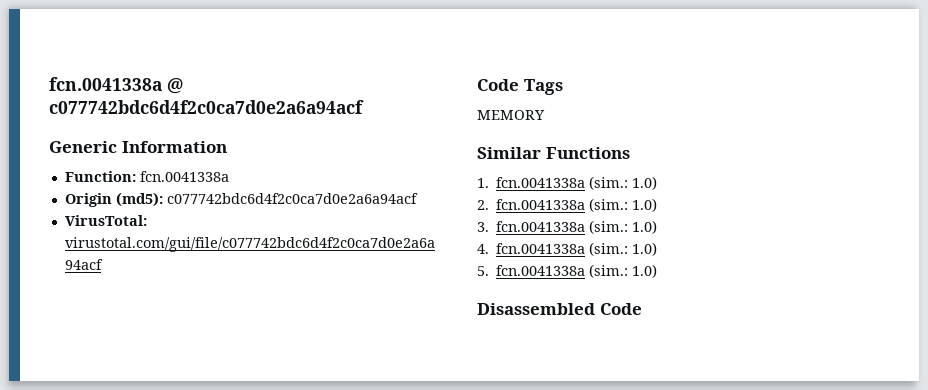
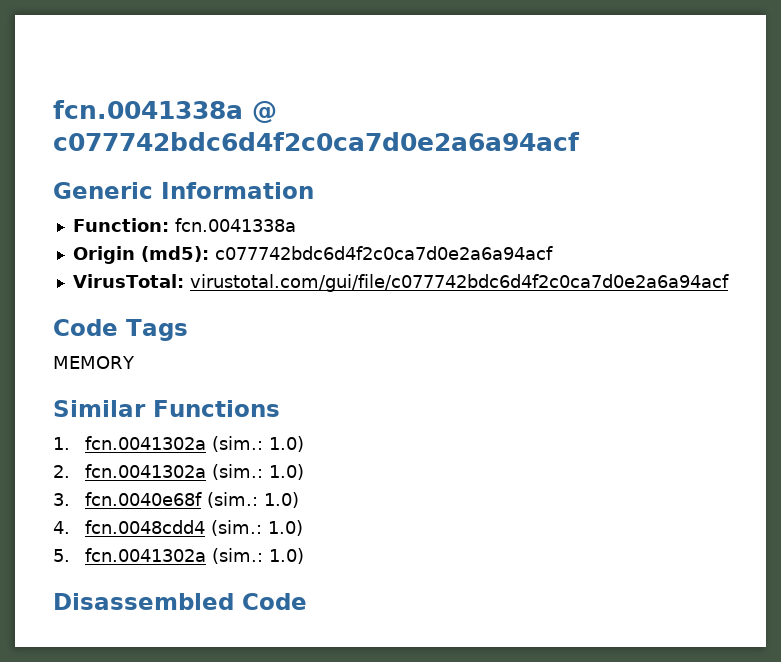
[496,177,586,188] fcn.0041338a -> [84,436,206,450] fcn.0041302a
[496,199,586,210] fcn.0041338a -> [84,464,206,478] fcn.0041302a
[496,221,586,232] fcn.0041338a -> [84,492,202,506] fcn.0040e68f
[496,243,586,254] fcn.0041338a -> [84,520,205,534] fcn.0048cdd4
[496,265,586,276] fcn.0041338a -> [84,548,206,562] fcn.0041302a

